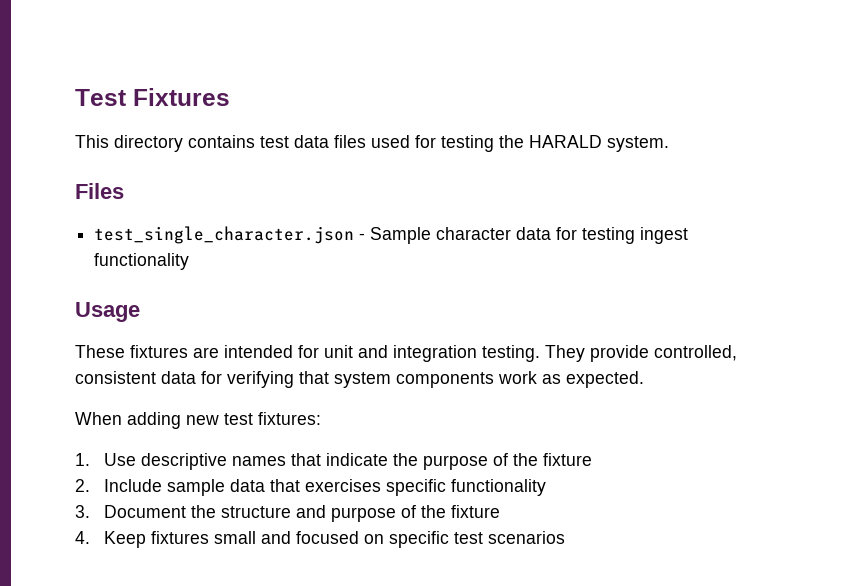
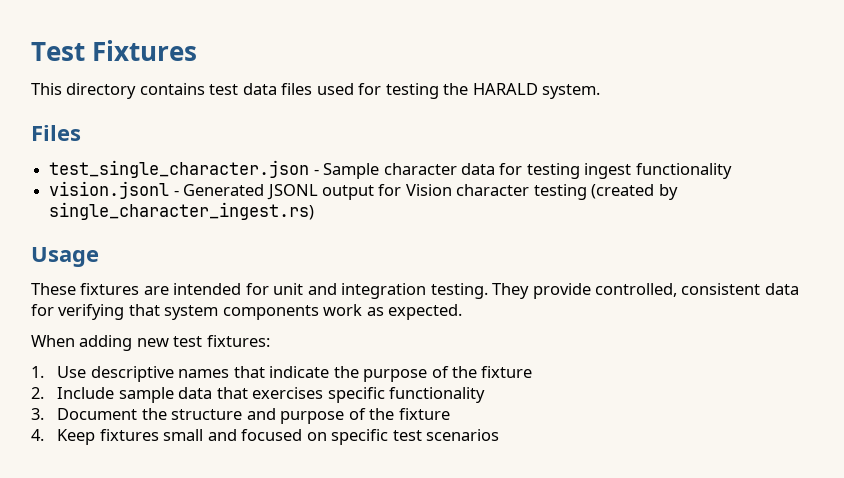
(190, 261) none -> [49,181,678,200] [49,202,315,220] // vision.jsonl - Generated JSONL output for Vision character testing (created by single_character_ingest.rs)

